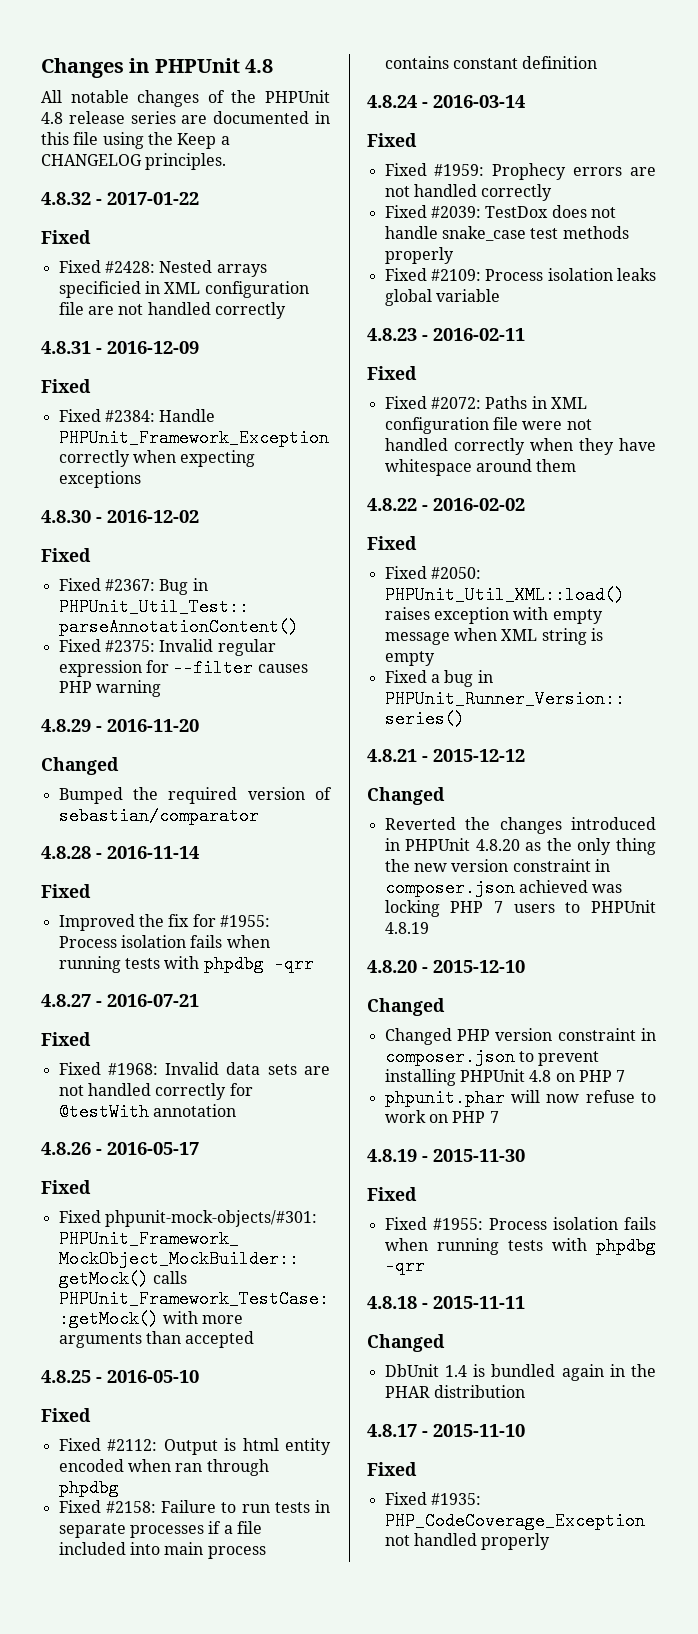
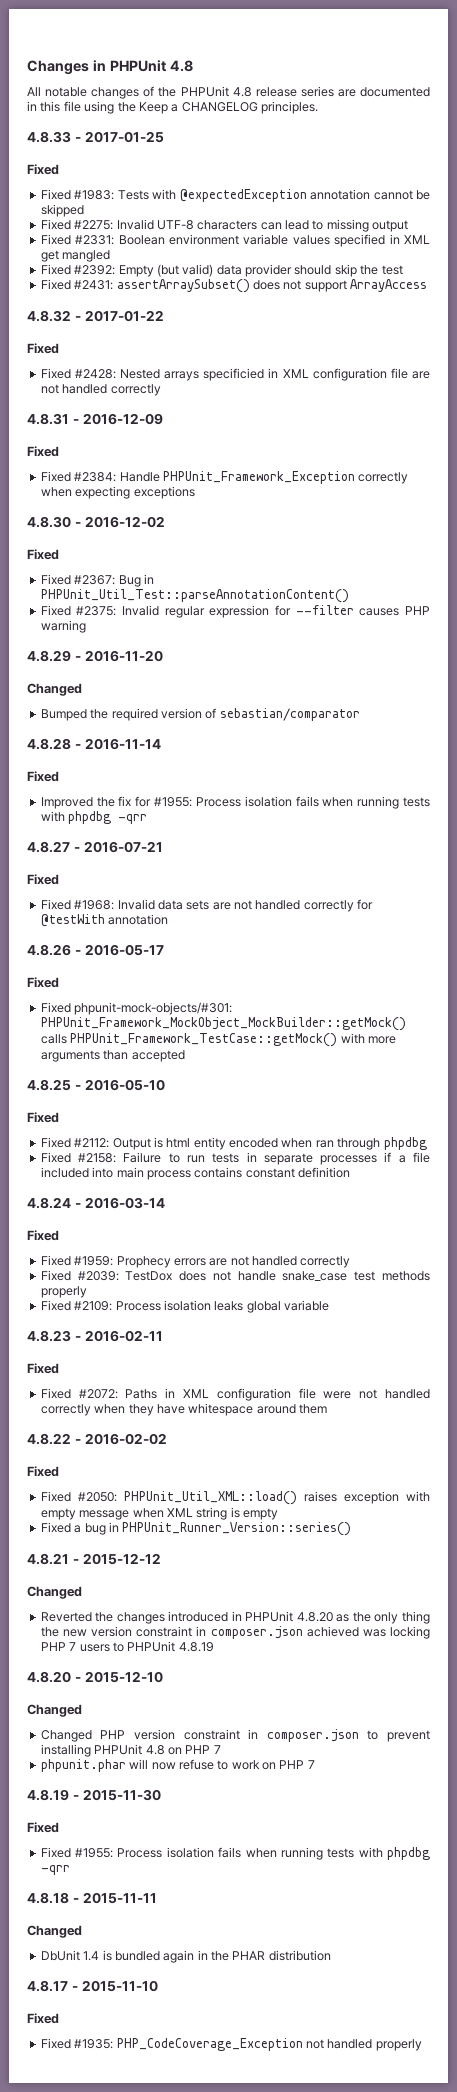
(227, 161) none -> [27,131,164,143] [27,164,59,175] [40,189,431,202] [40,204,84,217] [40,219,409,232] [40,234,430,247] [40,250,111,262] [40,264,403,277] [40,279,427,293] // 4.8.33 - 2017-01-25 // Fixed // Fixed #1983: Tests with @expectedException annotation cannot be skipped // Fixed #2275: Invalid UTF-8 characters can lead to missing output // Fixed #2331: Boolean environment variable values specified in XML get mangled // Fixed #2392: Empty (but valid) data provider should skip the test // Fixed #2431: assertArraySubset() does not support ArrayAccess

